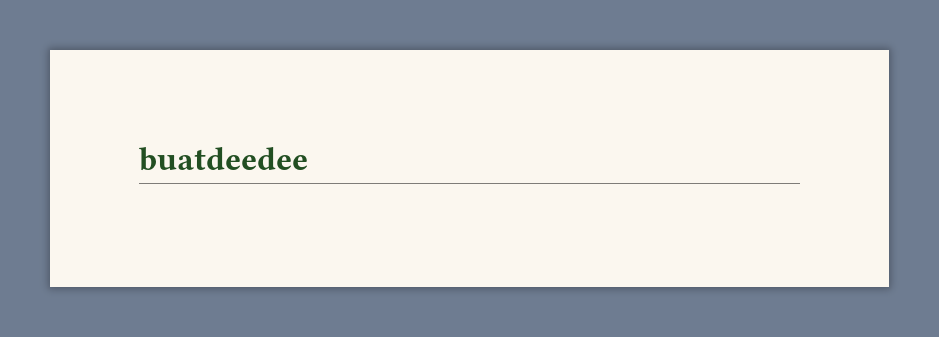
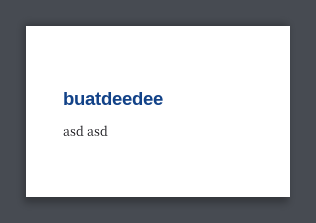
(308, 159) none -> [63,125,109,136] // asd asd

